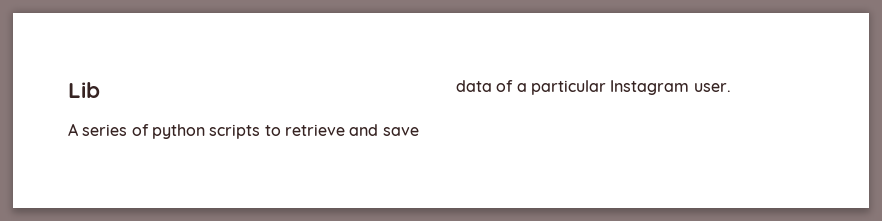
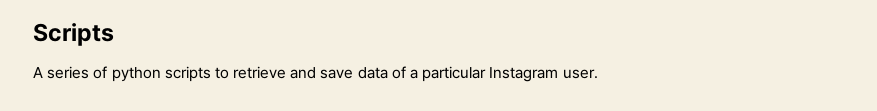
[68,82,100,98] Lib -> [33,23,114,46] Scripts

